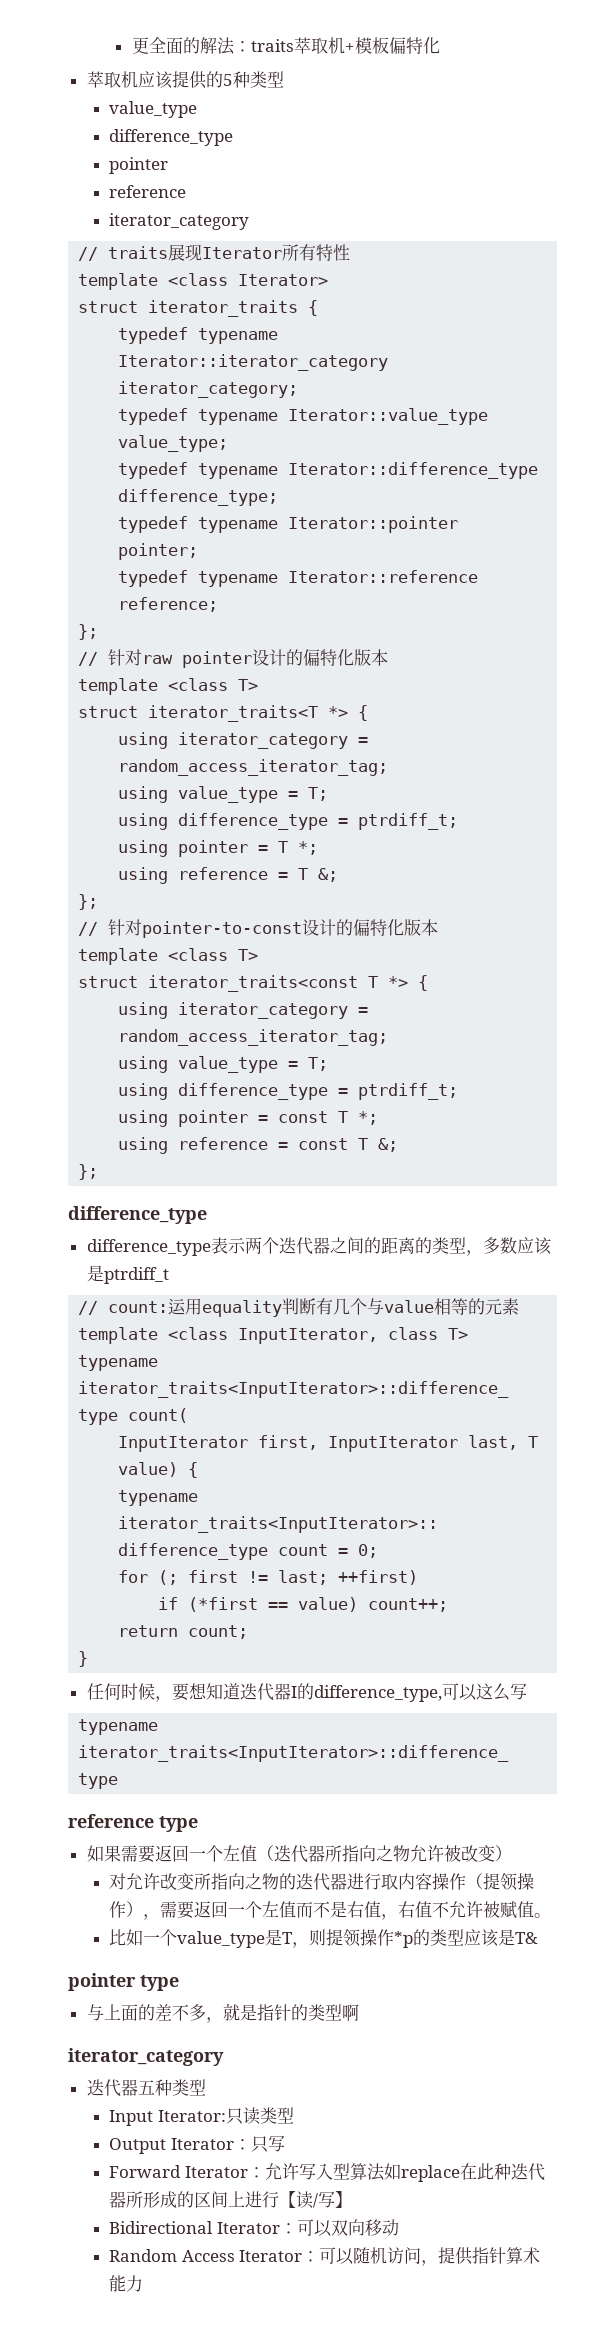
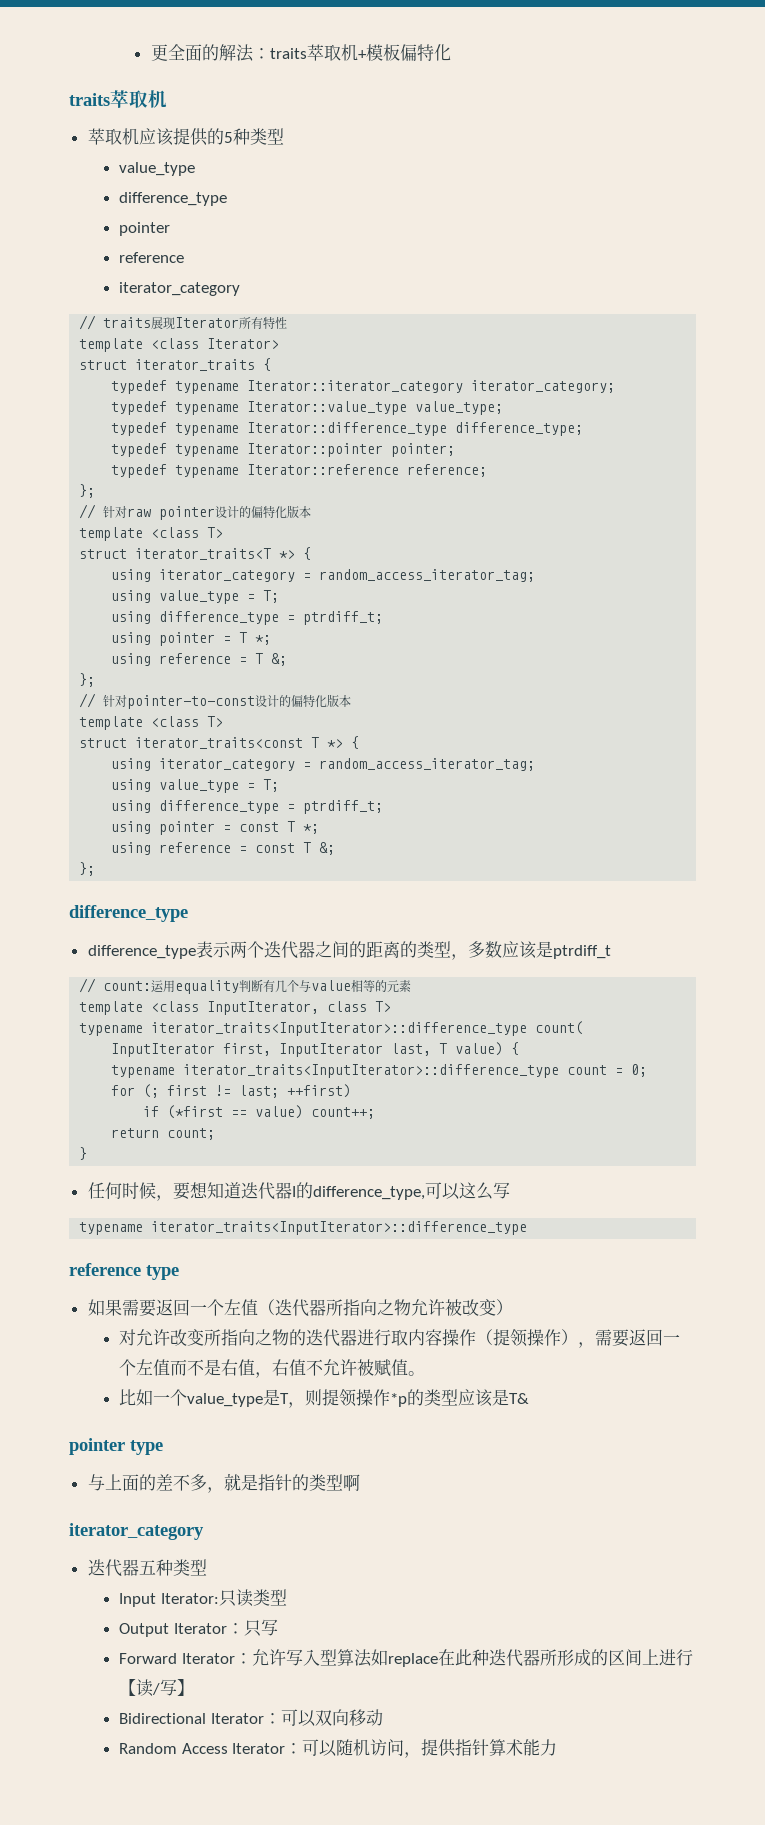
(440, 45) none -> [69,90,167,108] // traits萃取机

